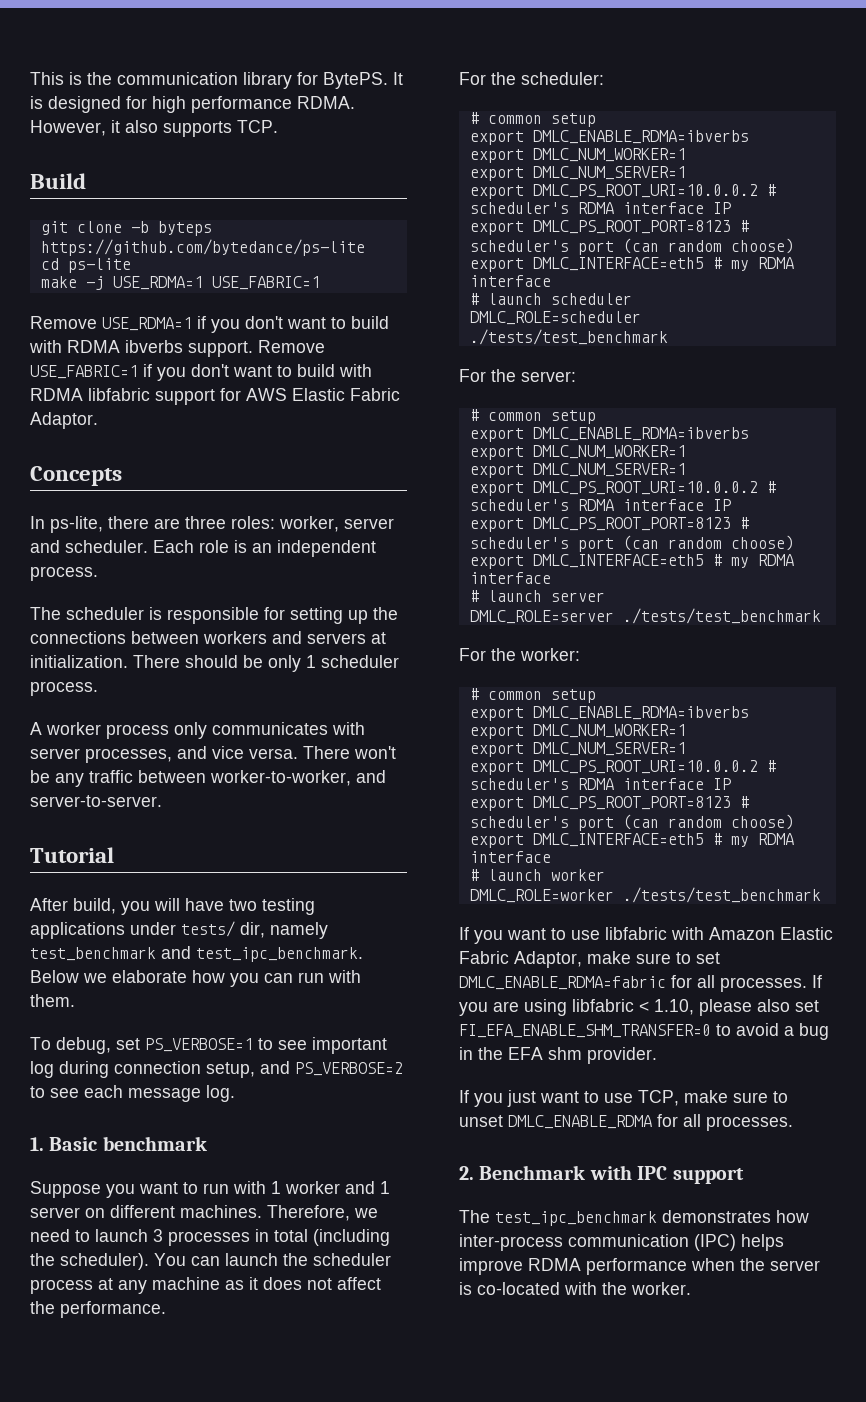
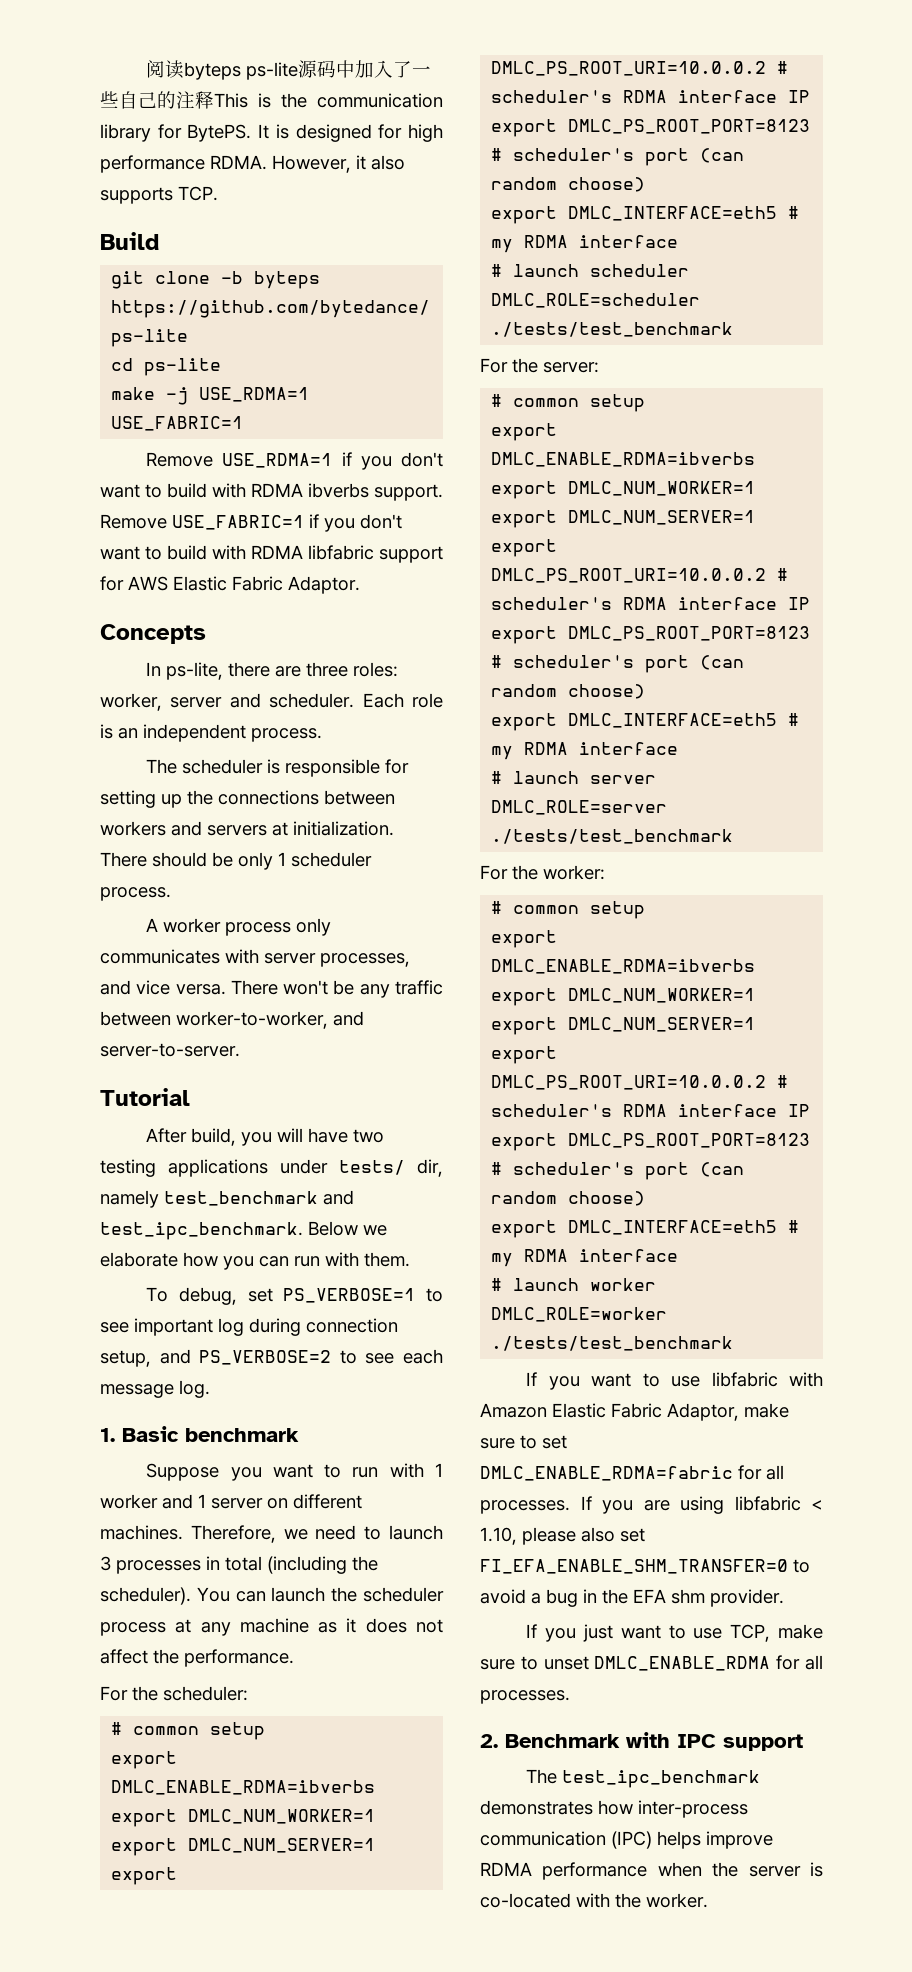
(30, 78) none -> [146,60,432,80] [100,91,214,109] 阅读byteps ps-lite源码中加入了一些自己的注释

